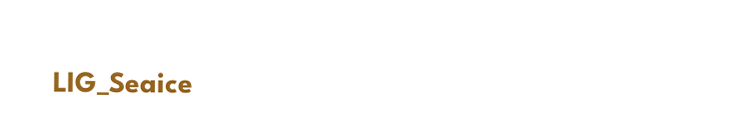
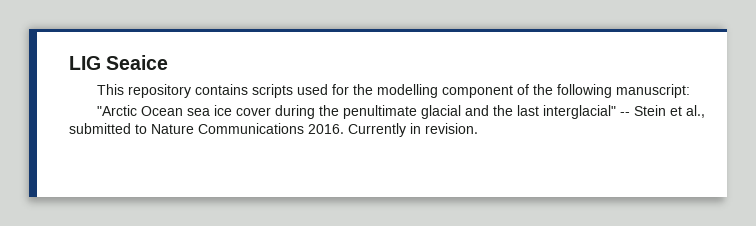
[52,71,193,96] LIG_Seaice -> [69,55,169,70] [96,84,690,98] [96,105,705,119] [69,123,478,137] LIG Seaice // This repository contains scripts used for the modelling component of the following manuscript: // "Arctic Ocean sea ice cover during the penultimate glacial and the last interglacial" -- Stein et al., submitted to Nature Communications 2016. Currently in revision.

